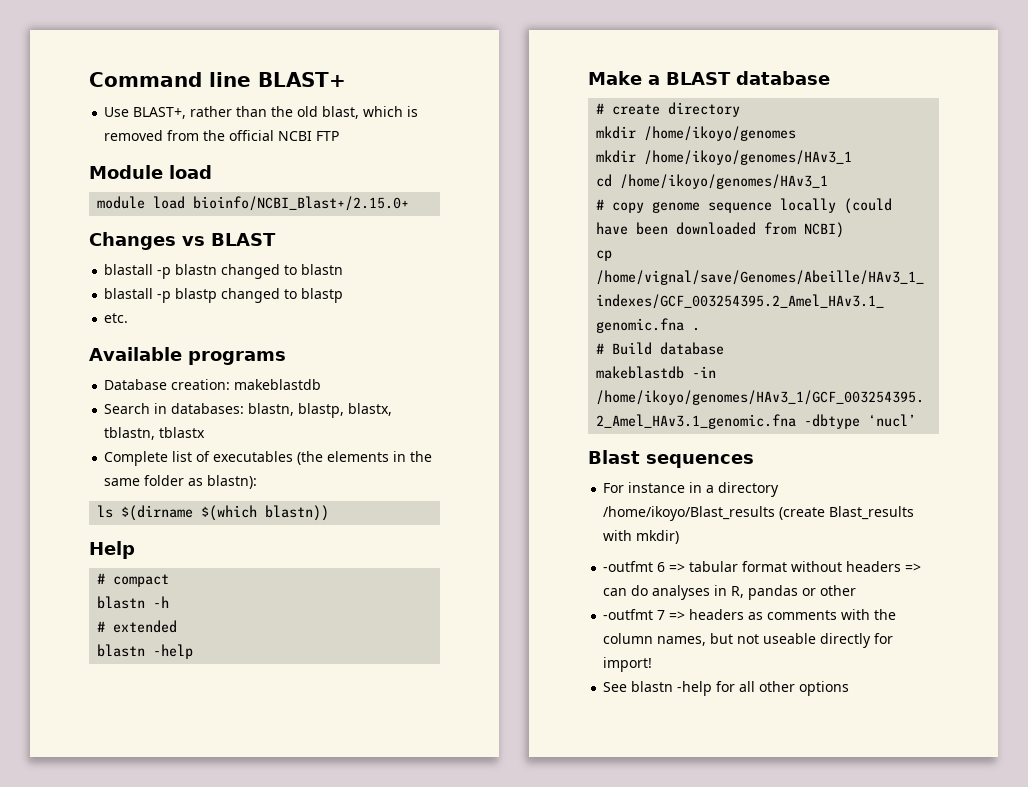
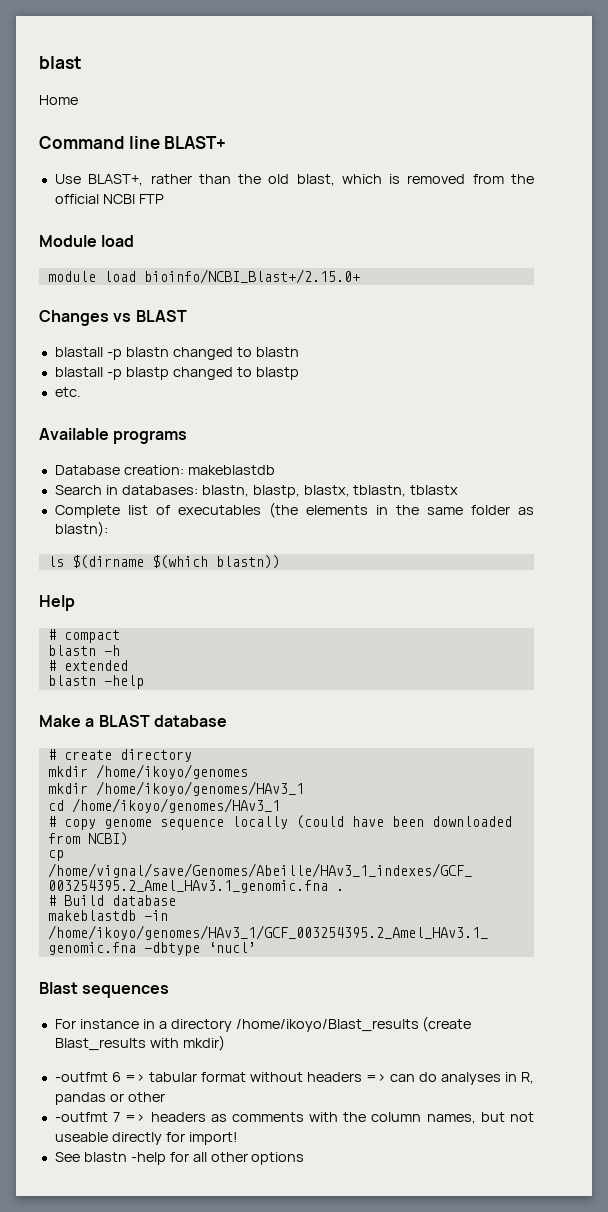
(89, 79) none -> [39,56,82,69] [39,95,78,105] blast // Home //

